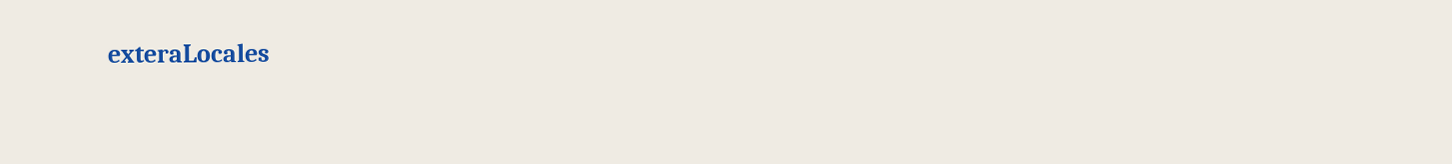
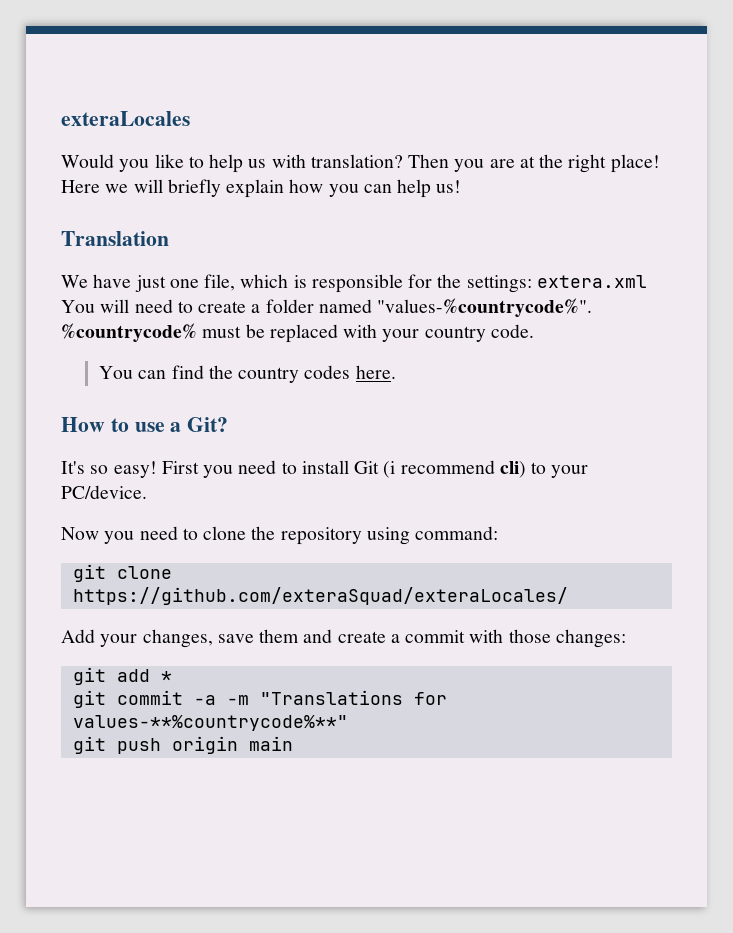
(270, 52) none -> [61,154,660,173] [61,179,462,198] [61,231,169,246] [61,274,647,293] [61,298,593,317] [61,323,534,343] [99,365,396,383] [61,417,229,432] [61,460,589,478] [61,485,147,499] [61,526,499,545] [72,564,172,582] [72,587,568,605] [61,629,626,648] [72,667,172,685] [72,690,447,708] [72,715,348,731] [72,736,293,754] // Would you like to help us with translation? Then you are at the right place! Here we will briefly explain how you can help us! // Translation // We have just one file, which is responsible for the settings: extera.xml You will need to create a folder named "values-%countrycode%". %countrycode% must be replaced with your country code. // You can find the country codes here. // How to use a Git? // It's so easy! First you need to install Git (i recommend cli) to your PC/device. // Now you need to clone the repository using command: // git clone https://github.com/exteraSquad/exteraLocales/ // Add your changes, save them and create a commit with those changes: // git add * // git commit -a -m "Translations for values-**%countrycode%**" // git push origin main

